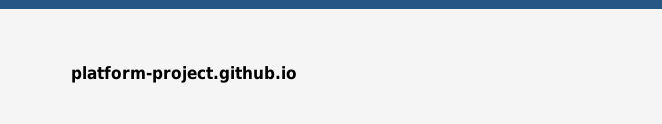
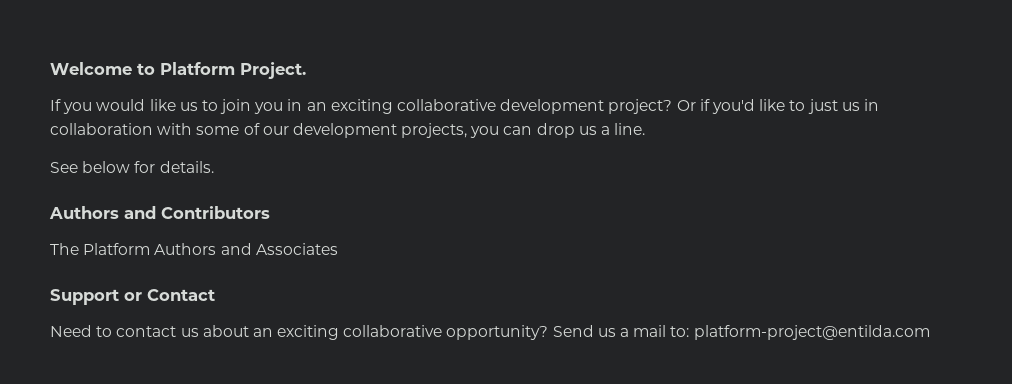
[71,66,297,83] platform-project.github.io -> [50,62,306,79] [50,99,879,114] [50,123,646,138] [50,161,214,173] [49,206,270,219] [50,243,338,255] [50,289,215,305] [50,325,930,340] Welcome to Platform Project. // If you would like us to join you in an exciting collaborative development project? Or if you'd like to just us in collaboration with some of our development projects, you can drop us a line. // See below for details. // Authors and Contributors // The Platform Authors and Associates // Support or Contact // Need to contact us about an exciting collaborative opportunity? Send us a mail to: platform-project@entilda.com

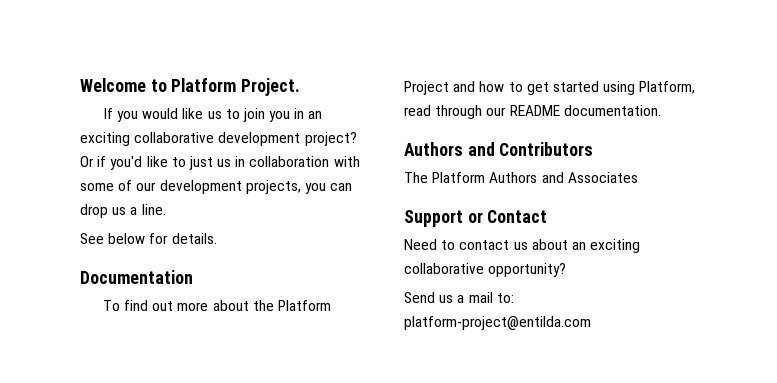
(214, 167) none -> [80,270,193,284] [102,300,331,311] [404,81,696,95] [404,105,661,119] // Documentation // To find out more about the Platform Project and how to get started using Platform, read through our README documentation.
(549, 332) none -> (567, 270) //

